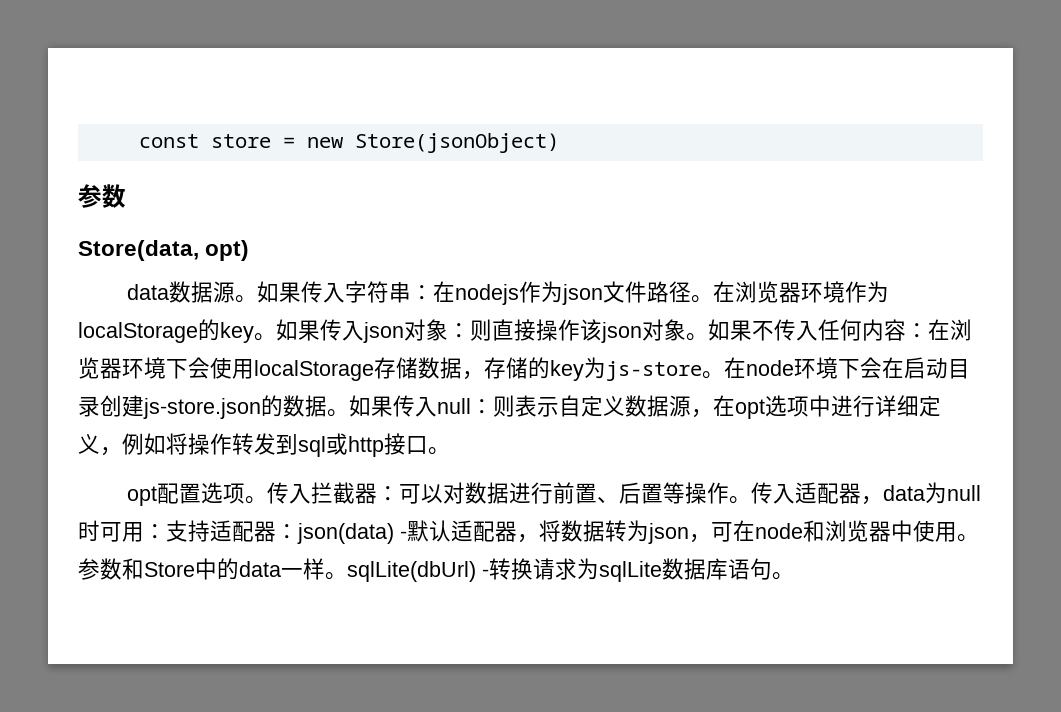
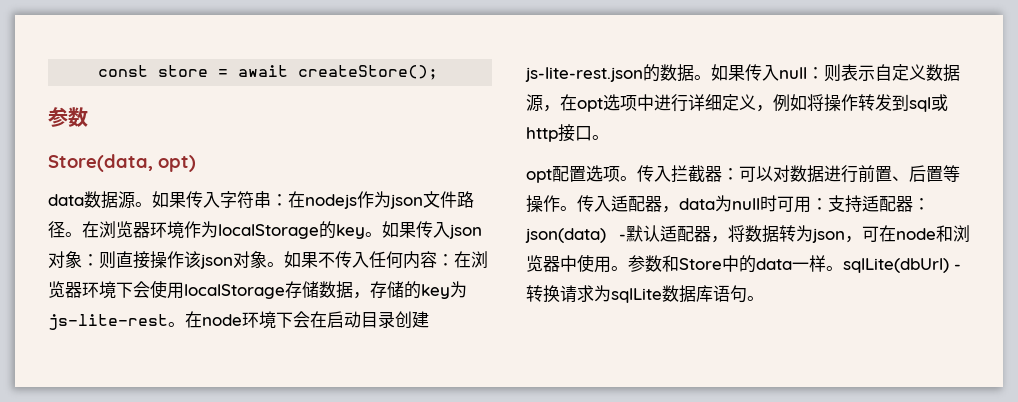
[306,133,559,153] new Store(jsonObject) -> [238,65,439,80] await createStore();
[606,361,702,381] js-store -> [48,314,168,330] js-lite-rest
[143,398,261,419] js-store.json -> [525,67,643,82] js-lite-rest.json

